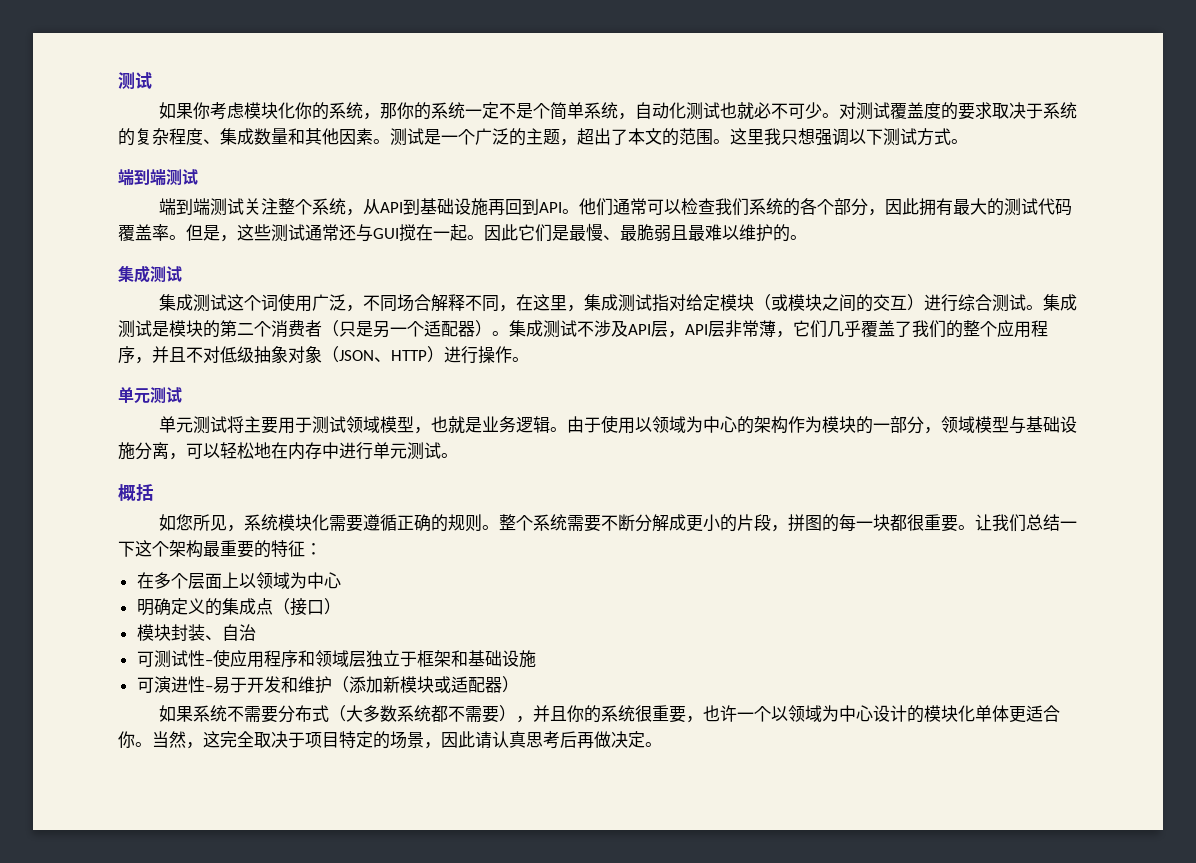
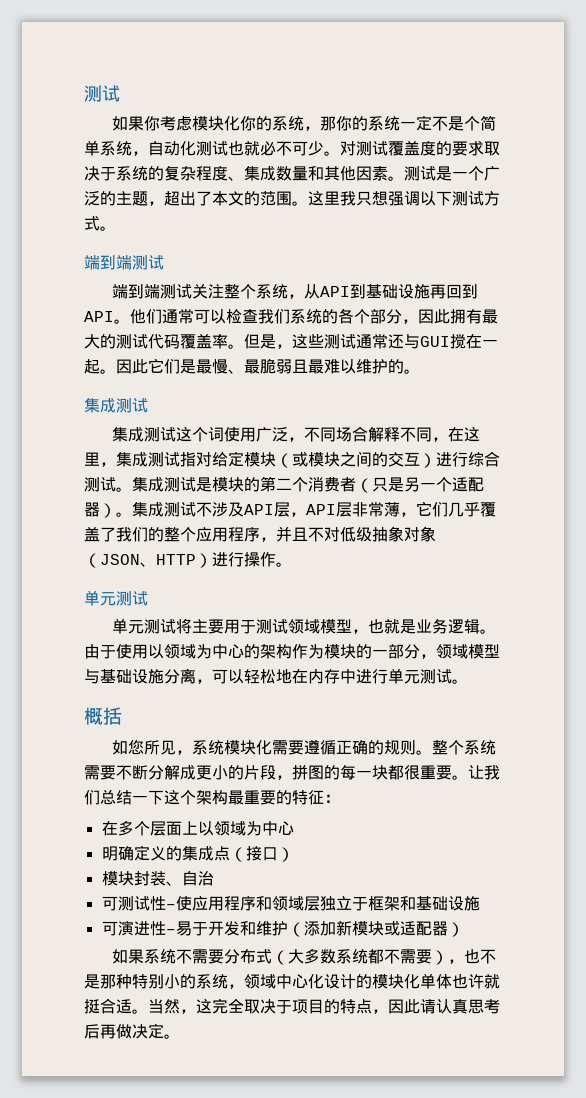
[533,705,874,723] 并且你的系统很重要，也许一个以领域为中心 -> [464,949,497,964] [84,974,324,989] 也不是那种特别小的系统，领域中心化
[1009,705,1061,723] [118,731,135,748] 更适合你 -> [452,974,500,989] [84,998,132,1014] 也许就挺合适
[339,731,424,749] 特定的场景 -> [324,999,372,1014] 的特点

